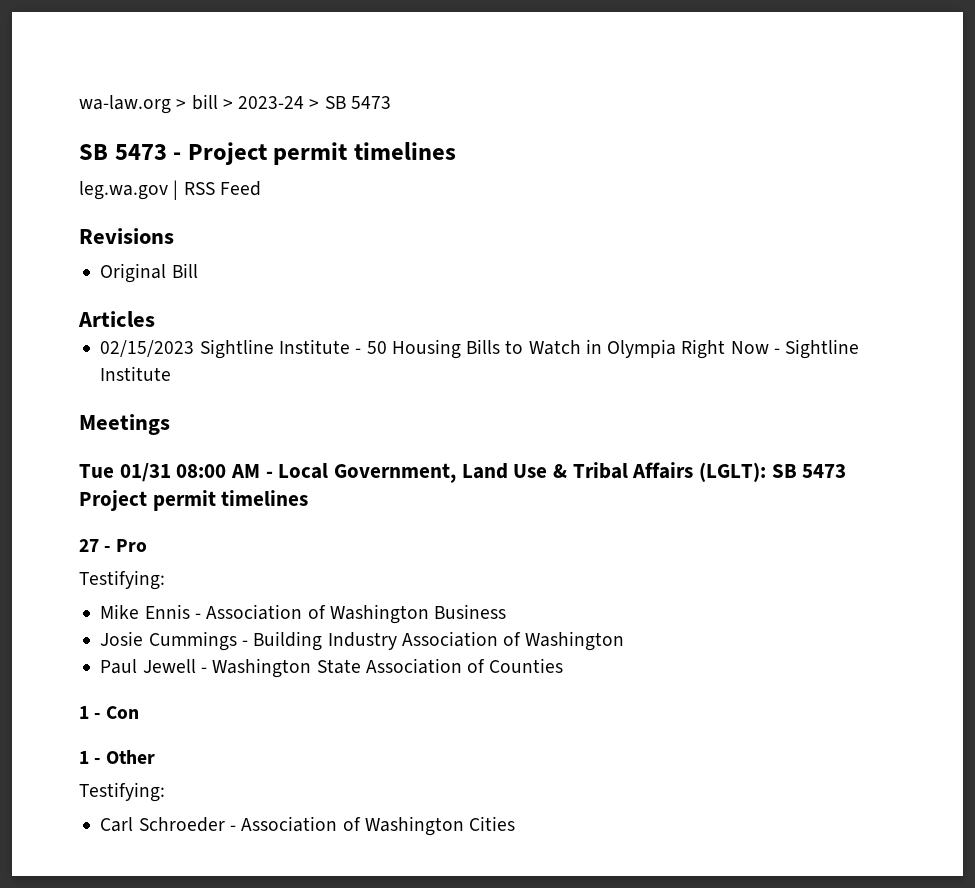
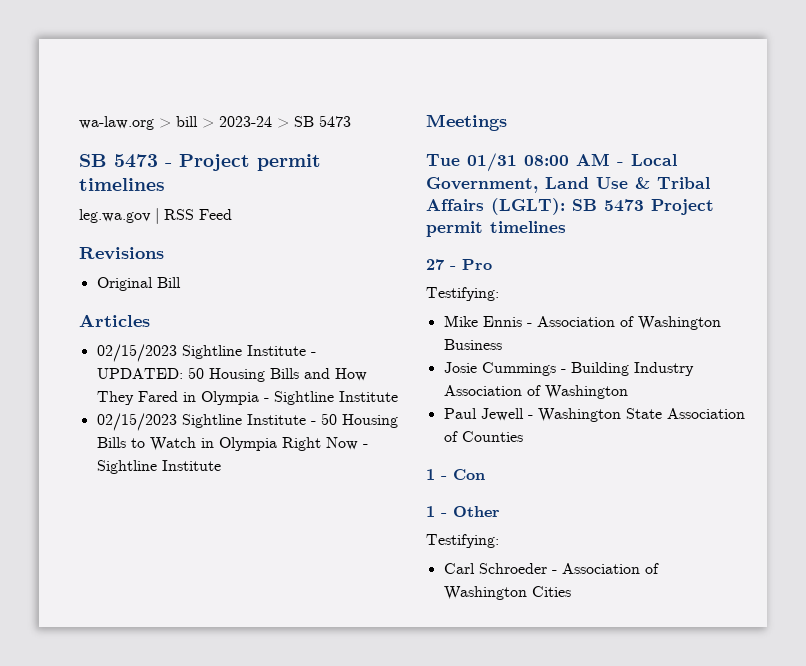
(155, 319) none -> [96,344,316,362] [96,367,367,382] [96,391,398,405] // 02/15/2023 Sightline Institute - UPDATED: 50 Housing Bills and How They Fared in Olympia - Sightline Institute

